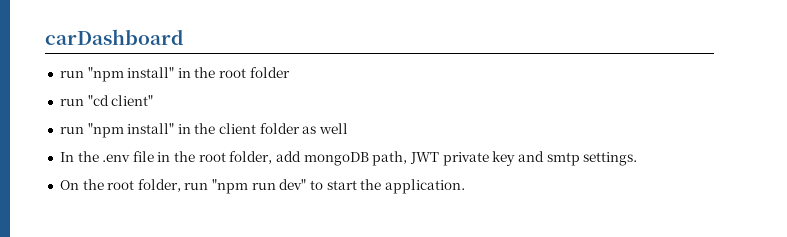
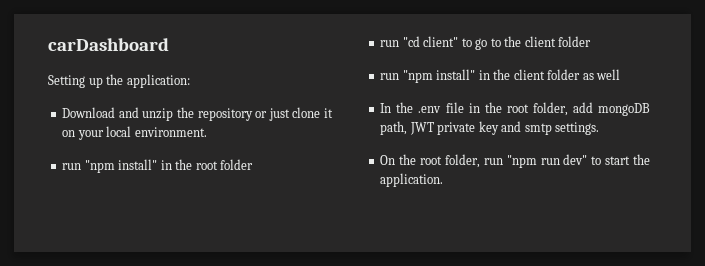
(184, 37) none -> [48,74,190,88] [62,107,333,121] [62,126,207,140] // Setting up the application: // Download and unzip the repository or just clone it on your local environment.
(154, 100) none -> [461,36,592,50] to go to the client folder

